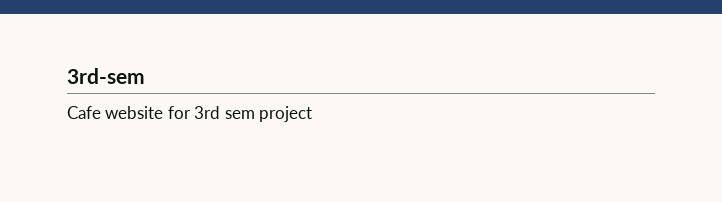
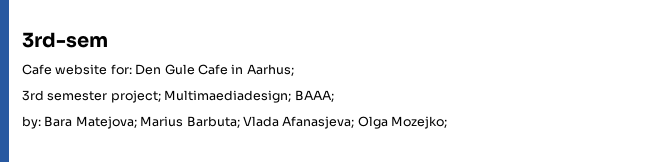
[167,106,313,122] for 3rd sem project -> [110,64,294,76] [22,90,334,103] [22,116,447,129] for: Den Gule Cafe in Aarhus; // 3rd semester project; Multimaediadesign; BAAA; // by: Bara Matejova; Marius Barbuta; Vlada Afanasjeva; Olga Mozejko;

